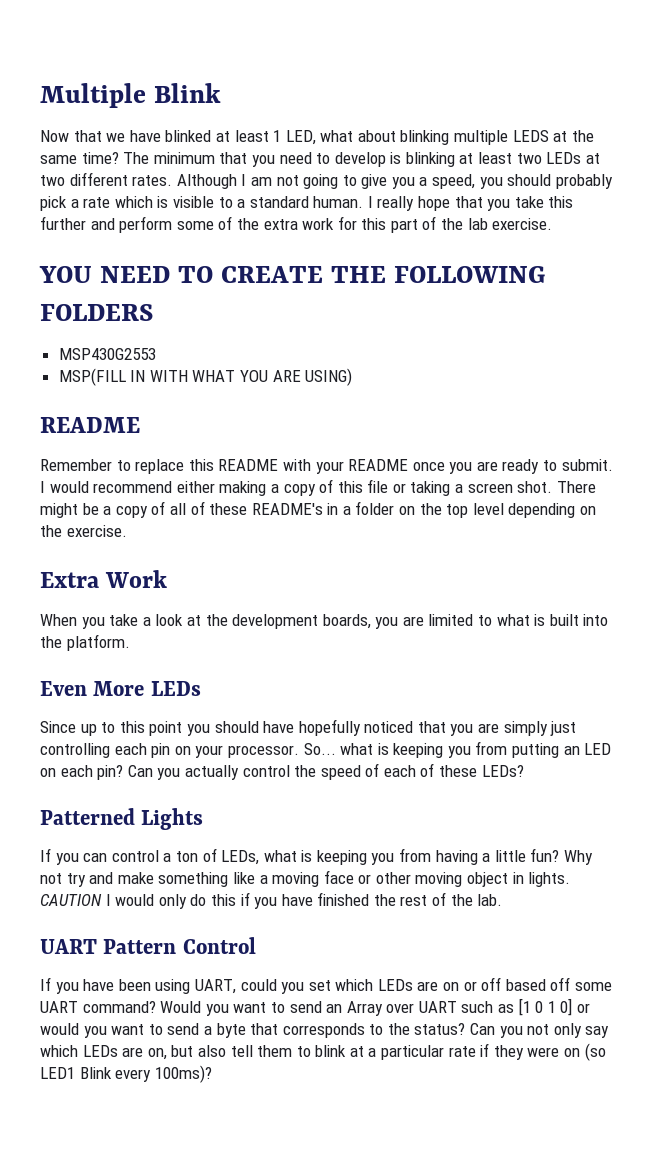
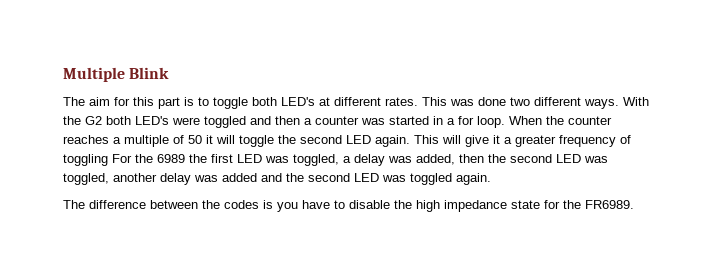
[40,130,594,145] [40,152,600,167] [40,172,613,189] [40,196,574,211] [40,216,553,233] [39,266,545,283] [40,304,153,321] [58,348,156,360] [58,368,353,386] [40,417,140,433] [40,459,613,474] [40,479,596,496] [40,501,597,518] [40,525,127,537] [40,570,168,588] [40,614,609,629] [40,634,130,651] [40,681,201,696] [40,719,577,736] [40,741,612,758] [40,763,524,780] [40,808,204,830] [40,848,594,865] [40,870,571,887] [40,892,503,909] [40,937,256,954] [40,977,613,994] [40,998,591,1016] [40,1023,610,1038] [40,1043,606,1061] [40,1065,212,1083] Now that we have blinked at least 1 LED, what about blinking multiple LEDS at the same time? The minimum that you need to develop is blinking at least two LEDs at two different rates. Although I am not going to give you a speed, you should probably pick a rate which is visible to a standard human. I really hope that you take this further and perform some of the extra work for this part of the lab exercise. // YOU NEED TO CREATE THE FOLLOWING FOLDERS // MSP430G2553 // MSP(FILL IN WITH WHAT YOU ARE USING) // README // Remember to replace this README with your README once you are ready to submit. I would recommend either making a copy of this file or taking a screen shot. There might be a copy of all of these README's in a folder on the top level depending on the exercise. // Extra Work // When you take a look at the development boards, you are limited to what is built into the platform. // Even More LEDs // Since up to this point you should have hopefully noticed that you are simply just controlling each pin on your processor. So... what is keeping you from putting an LED on each pin? Can you actually control the speed of each of these LEDs? // Patterned Lights // If you can control a ton of LEDs, what is keeping you from having a little fun? Why not try and make something like a moving face or other moving object in lights. CAUTION I would only do this if you have finished the rest of the lab. // UART Pattern Control // If you have been using UART, could you set which LEDs are on or off based off some UART command? Would you want to send an Array over UART such as [1 0 1 0] or would you want to send a byte that corresponds to the status? Can you not only say which LEDs are on, but also tell them to blink at a particular rate if they were on (so LED1 Blink every 100ms)? -> [63,97,649,109] [63,116,612,128] [63,135,631,147] [63,154,608,166] [63,173,491,185] [63,200,634,212] The aim for this part is to toggle both LED's at different rates. This was done two different ways. With the G2 both LED's were toggled and then a counter was started in a for loop. When the counter reaches a multiple of 50 it will toggle the second LED again. This will give it a greater frequency of toggling For the 6989 the first LED was toggled, a delay was added, then the second LED was toggled, another delay was added and the second LED was toggled again. // The difference between the codes is you have to disable the high impedance state for the FR6989.

